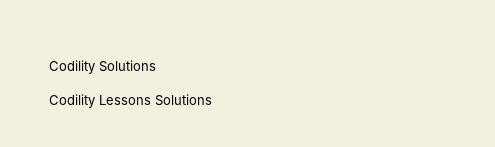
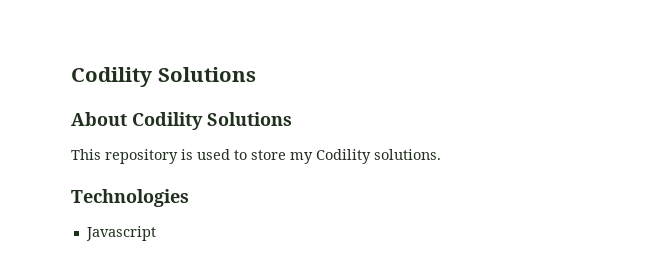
[49,60,156,74] [49,94,212,108] Codility Solutions // Codility Lessons Solutions -> [71,67,256,87] [71,112,292,130] [71,149,441,164] [71,189,189,207] [85,226,156,241] Codility Solutions // About Codility Solutions // This repository is used to store my Codility solutions. // Technologies // Javascript

